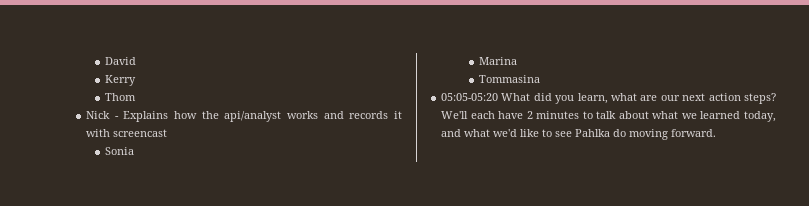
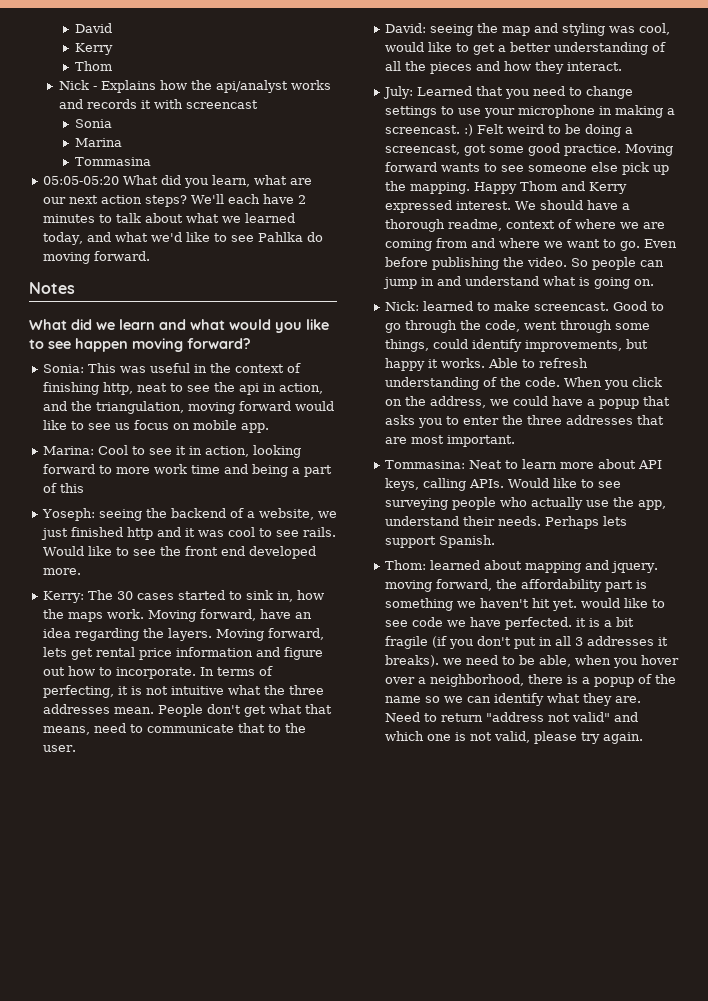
(717, 133) none -> [29,282,75,294] [29,319,329,333] [29,338,251,352] [42,363,301,373] [42,382,323,395] [42,401,334,414] [42,420,269,433] [42,445,301,458] [42,464,332,477] [42,483,84,493] [41,508,337,521] [40,527,336,540] [42,546,316,559] [42,568,81,575] [42,590,324,603] [42,609,312,622] [42,628,324,641] [42,647,323,660] [42,666,273,679] [42,685,324,698] [42,704,332,717] [42,723,306,735] [42,745,76,752] [384,23,670,36] [384,42,666,55] [384,61,622,74] [382,86,633,99] [384,105,675,118] [384,124,633,137] [384,143,673,156] [384,162,669,175] [384,181,627,194] [384,200,630,213] [384,219,665,232] [384,238,677,251] [384,257,664,270] [382,276,654,289] [384,301,664,311] [384,320,650,333] [384,339,648,352] [384,358,588,371] [384,377,662,390] [384,396,670,409] [384,415,664,428] [384,435,515,447] [384,459,662,469] [384,478,621,491] [384,497,666,510] [384,516,627,529] [384,535,495,548] [384,560,658,573] [384,579,647,592] [384,598,665,611] [384,617,634,630] [384,636,668,649] [384,655,679,668] [384,674,676,687] [384,693,641,706] [384,712,638,722] [384,731,643,744] // Notes // What did we learn and what would you like to see happen moving forward? // Sonia: This was useful in the context of finishing http, neat to see the api in action, and the triangulation, moving forward would like to see us focus on mobile app. // Marina: Cool to see it in action, looking forward to more work time and being a part of this // Yoseph: seeing the backend of a website, we just finished http and it was cool to see rails. Would like to see the front end developed more. // Kerry: The 30 cases started to sink in, how the maps work. Moving forward, have an idea regarding the layers. Moving forward, lets get rental price information and figure out how to incorporate. In terms of perfecting, it is not intuitive what the three addresses mean. People don't get what that means, need to communicate that to the user. // David: seeing the map and styling was cool, would like to get a better understanding of all the pieces and how they interact. // July: Learned that you need to change settings to use your microphone in making a screencast. :) Felt weird to be doing a screencast, got some good practice. Moving forward wants to see someone else pick up the mapping. Happy Thom and Kerry expressed interest. We should have a thorough readme, context of where we are coming from and where we want to go. Even before publishing the video. So people can jump in and understand what is going on. // Nick: learned to make screencast. Good to go through the code, went through some things, could identify improvements, but happy it works. Able to refresh understanding of the code. When you click on the address, we could have a popup that asks you to enter the three addresses that are most important. // Tommasina: Neat to learn more about API keys, calling APIs. Would like to see surveying people who actually use the app, understand their needs. Perhaps lets support Spanish. // Thom: learned about mapping and jquery. moving forward, the affordability part is something we haven't hit yet. would like to see code we have perfected. it is a bit fragile (if you don't put in all 3 addresses it breaks). we need to be able, when you hover over a neighborhood, there is a popup of the name so we can identify what they are. Need to return "address not valid" and which one is not valid, please try again.

